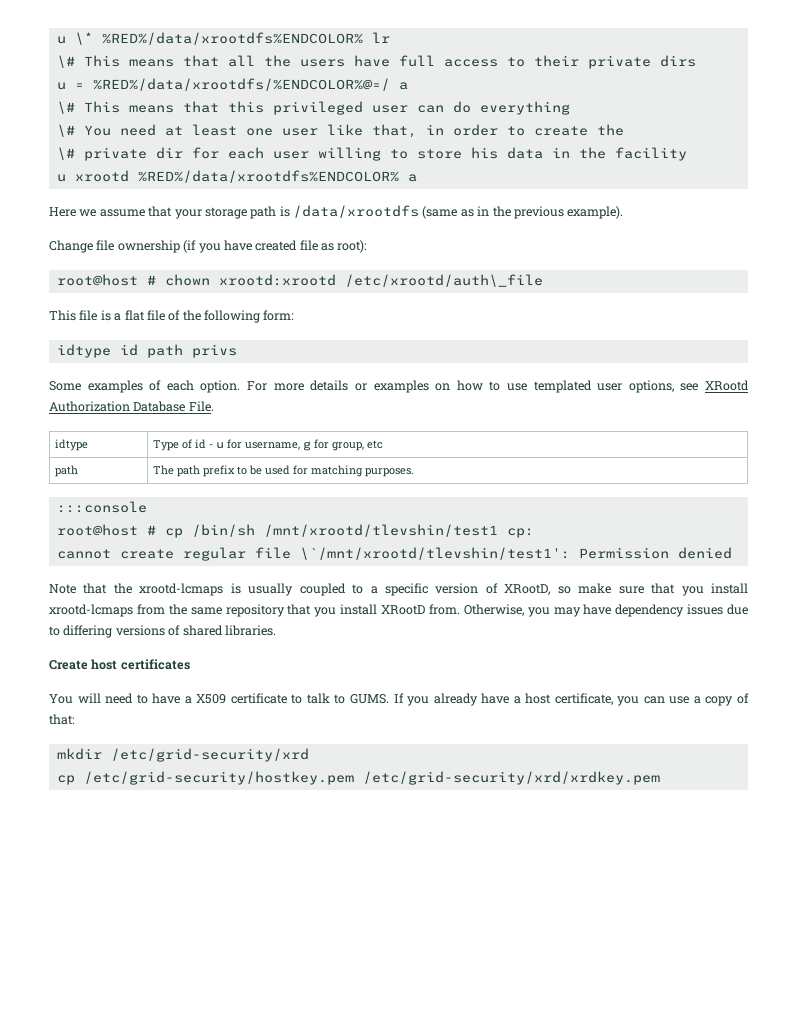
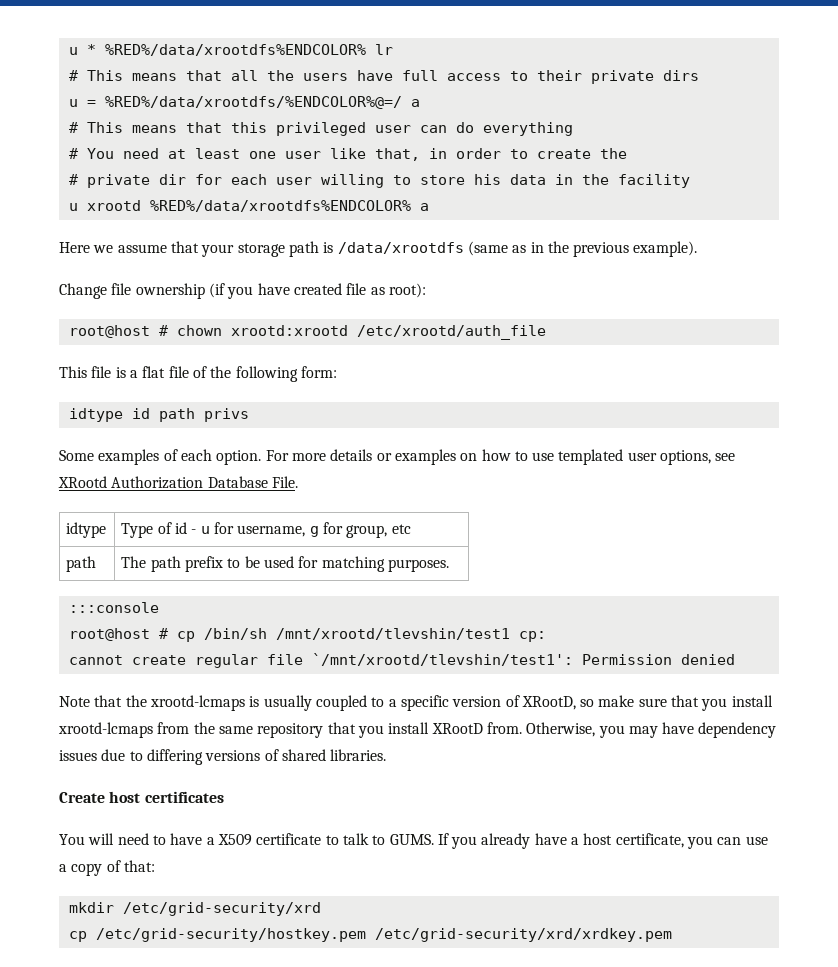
[56,32,93,45] u \* -> [68,44,96,55] u *
[56,55,75,68] \# -> [68,70,78,81] #
[56,101,75,114] \# -> [68,122,78,133] #
[56,124,75,137] \# -> [68,148,78,159] #
[56,147,75,160] \# -> [68,174,78,185] #
[344,274,543,287] /etc/xrootd/auth\_file -> [356,325,546,340] /etc/xrootd/auth_file
[299,547,570,560] \`/mnt/xrootd/tlevshin/test1': -> [311,653,573,666] `/mnt/xrootd/tlevshin/test1':

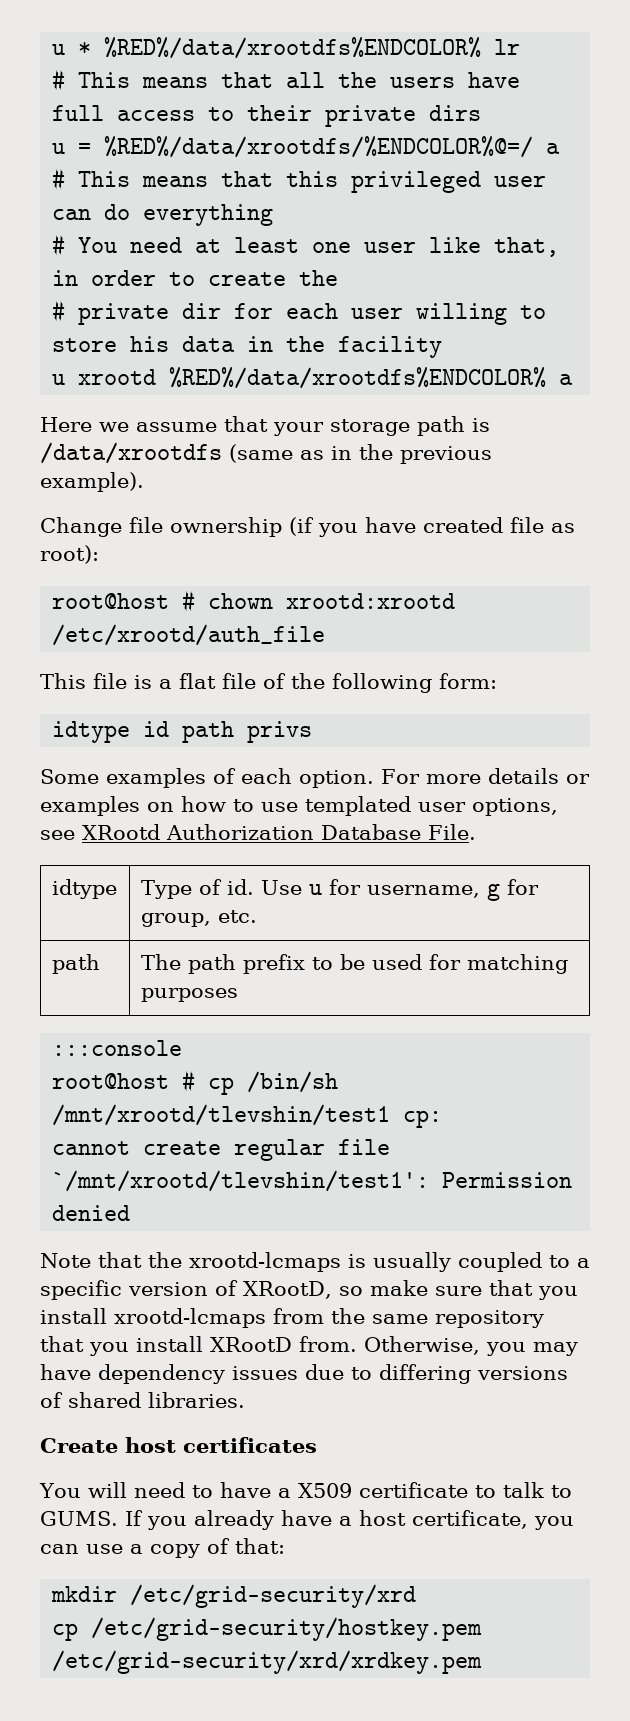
[175,522,197,534] id - -> [226,879,302,895] id. Use
[391,524,411,534] etc -> [217,910,257,923] etc.
[387,559,449,572] purposes. -> [140,988,238,1002] purposes

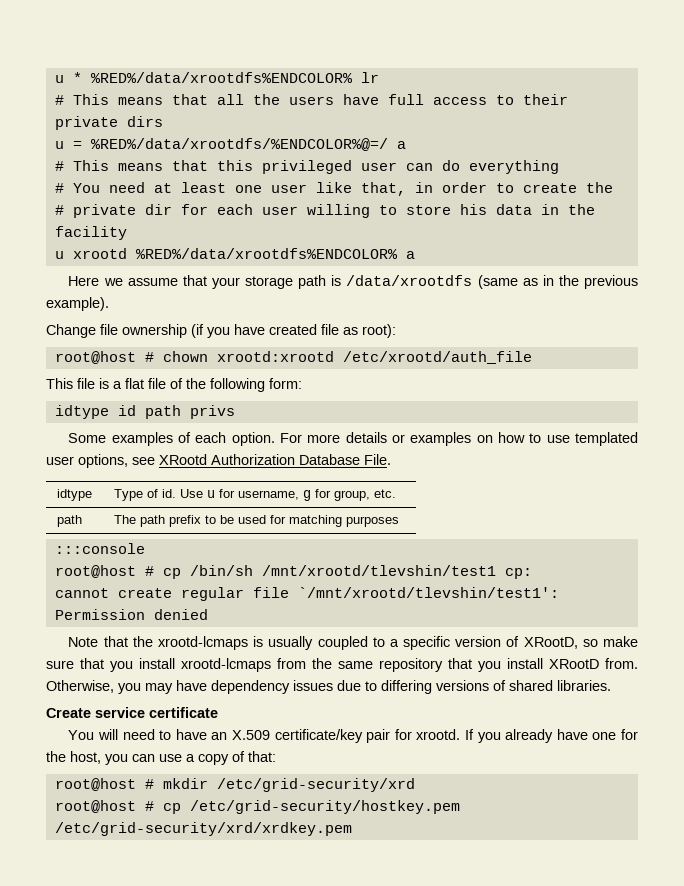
[125,1437,317,1453] host certificates -> [95,707,218,718] service certificate
[277,1482,572,1498] [40,1510,528,1530] a X509 certificate to talk to GUMS. If you already have a host certificate, -> [211,729,638,743] [46,751,101,764] an X.509 certificate/key pair for xrootd. If you already have one for the host,
(285, 1546) none -> [54,778,154,791] root@host #
(417, 1596) none -> [54,800,154,813] root@host #

